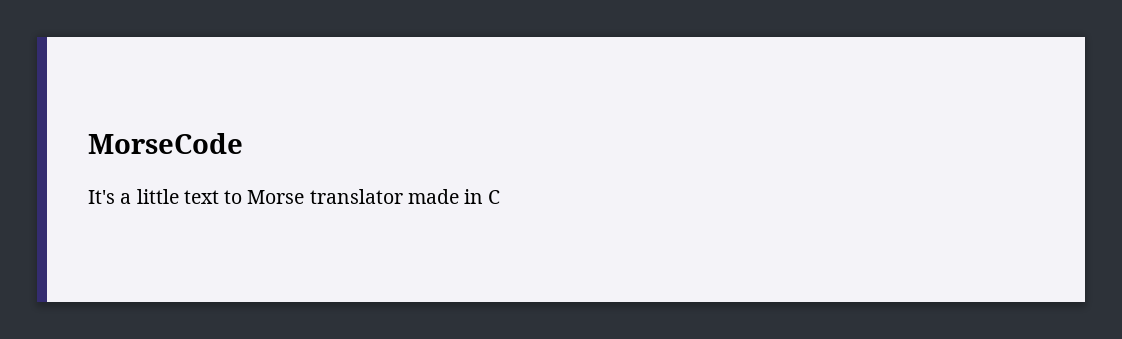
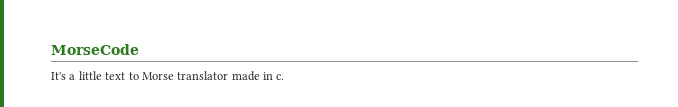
[488,190,501,204] C -> [276,74,285,80] c.

